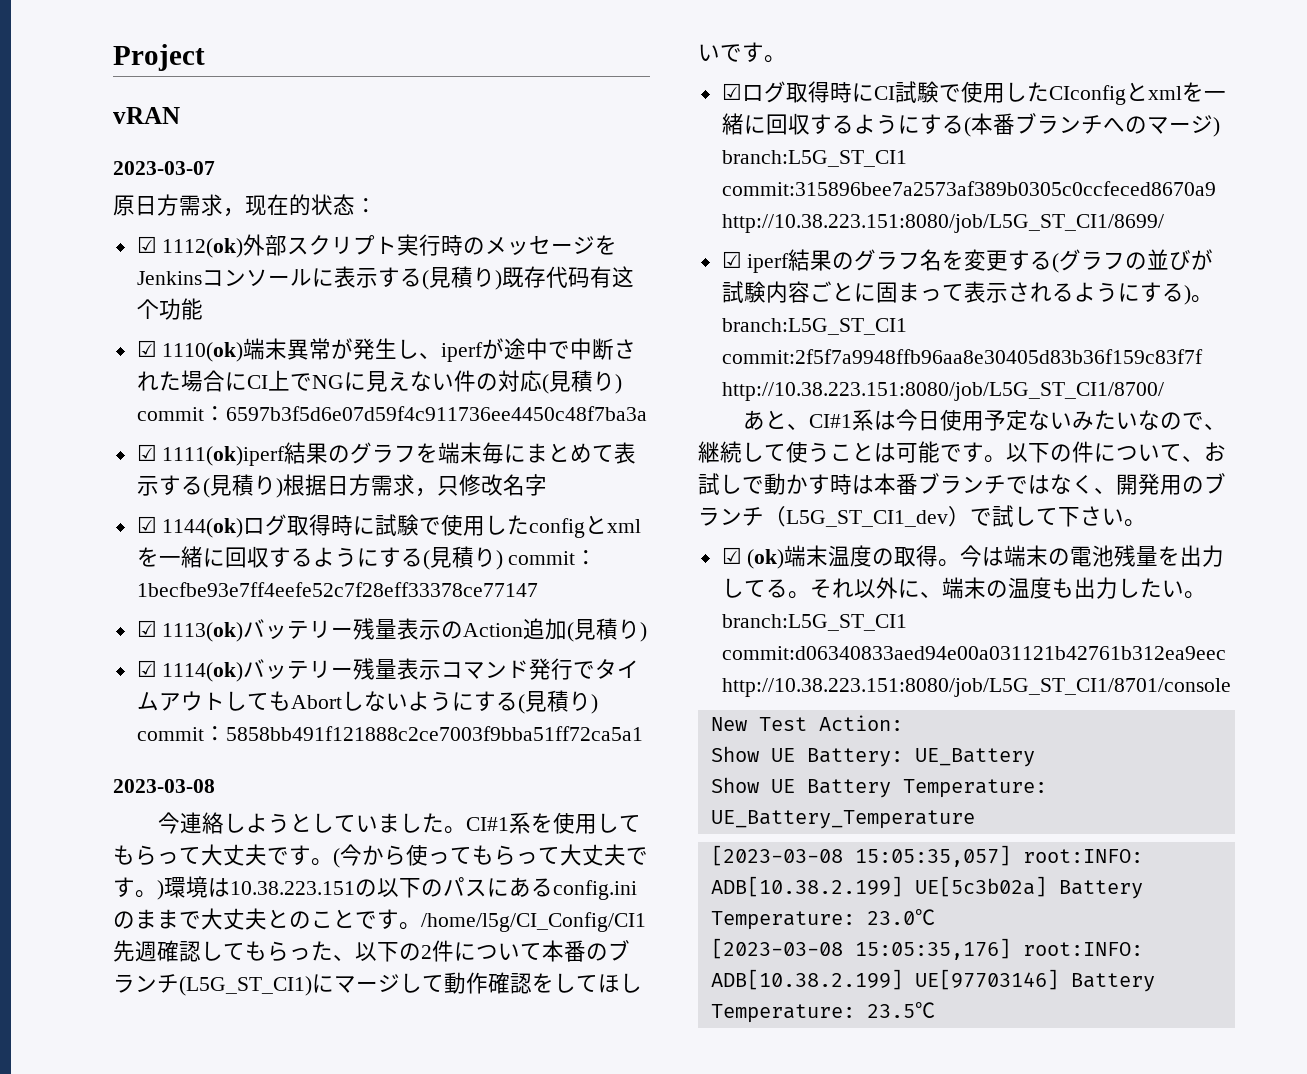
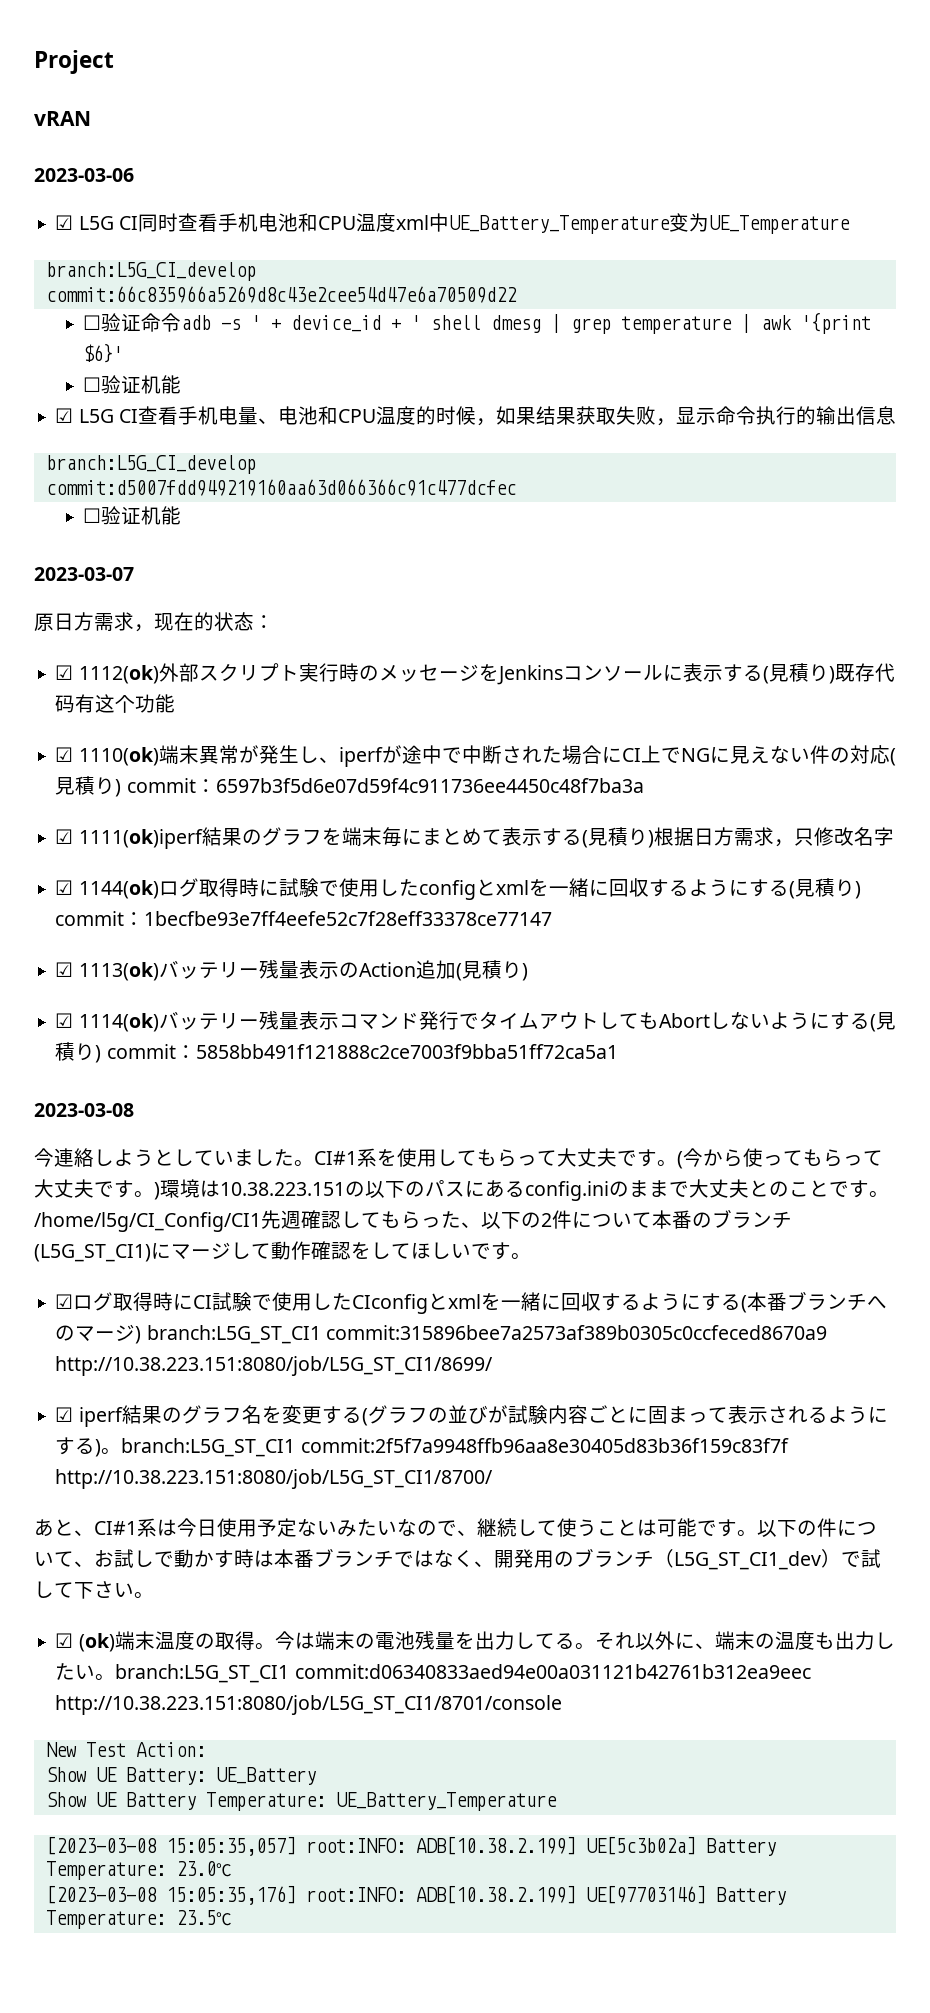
(180, 115) none -> [34,168,134,182] [55,213,850,234] [45,262,256,281] [45,286,517,303] [83,312,872,334] [83,343,124,363] [83,375,182,394] [55,406,896,426] [45,455,256,474] [45,479,516,496] [83,506,182,525] // 2023-03-06 // ☑ L5G CI同时查看手机电池和CPU温度xml中UE_Battery_Temperature变为UE_Temperature // branch:L5G_CI_develop // commit:66c835966a5269d8c43e2cee54d47e6a70509d22 // ☐验证命令adb -s ' + device_id + ' shell dmesg | grep temperature | awk '{print $6}' // ☐验证机能 // ☑ L5G CI查看手机电量、电池和CPU温度的时候，如果结果获取失败，显示命令执行的输出信息 // branch:L5G_CI_develop // commit:d5007fdd949219160aa63d066366c91c477dcfec // ☐验证机能

